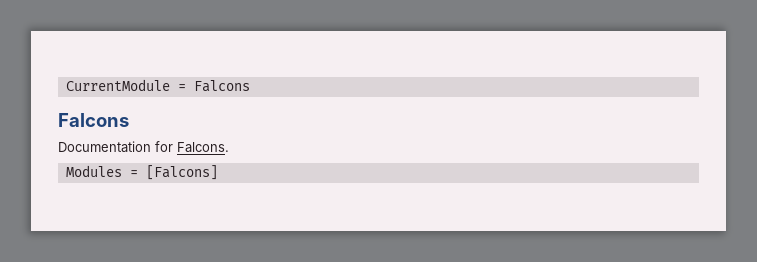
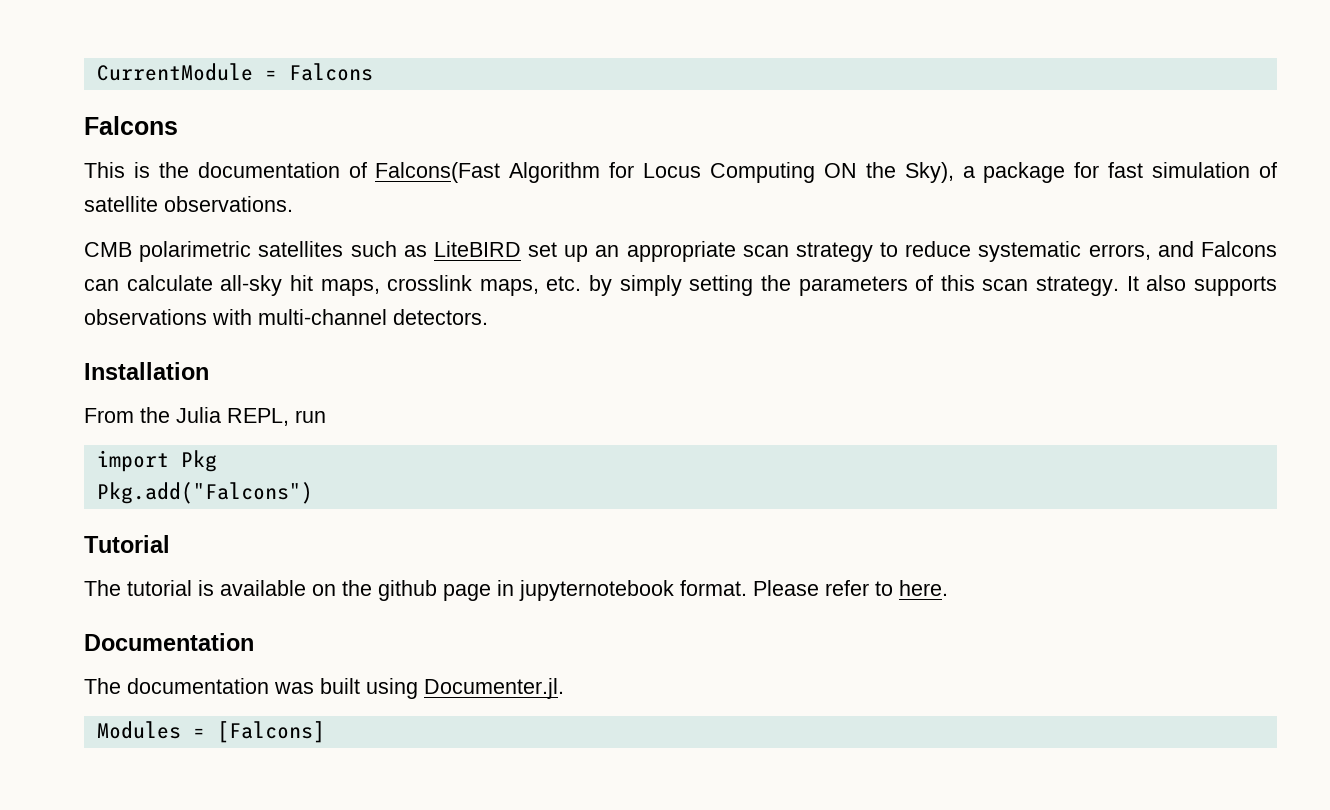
[58,141,229,153] Documentation for Falcons. -> [84,162,1278,183] [84,196,293,212] [84,241,1277,262] [84,275,1277,296] [84,309,488,325] [84,362,209,380] [84,407,326,426] [96,450,217,472] [96,482,313,504] [84,535,170,553] [84,580,948,601] [84,633,254,651] [84,678,564,699] This is the documentation of Falcons(Fast Algorithm for Locus Computing ON the Sky), a package for fast simulation of satellite observations. // CMB polarimetric satellites such as LiteBIRD set up an appropriate scan strategy to reduce systematic errors, and Falcons can calculate all-sky hit maps, crosslink maps, etc. by simply setting the parameters of this scan strategy. It also supports observations with multi-channel detectors. // Installation // From the Julia REPL, run // import Pkg // Pkg.add("Falcons") // Tutorial // The tutorial is available on the github page in jupyternotebook format. Please refer to here. // Documentation // The documentation was built using Documenter.jl.

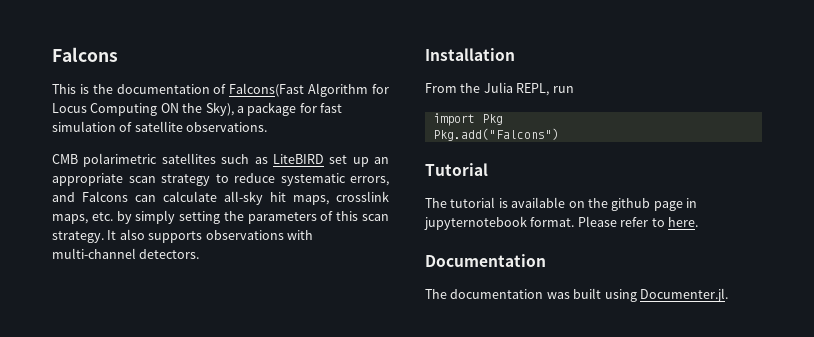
[96,63,373,81] CurrentModule = Falcons // -> (52, 54) none
[96,721,325,743] // Modules = [Falcons] -> (728, 295) none

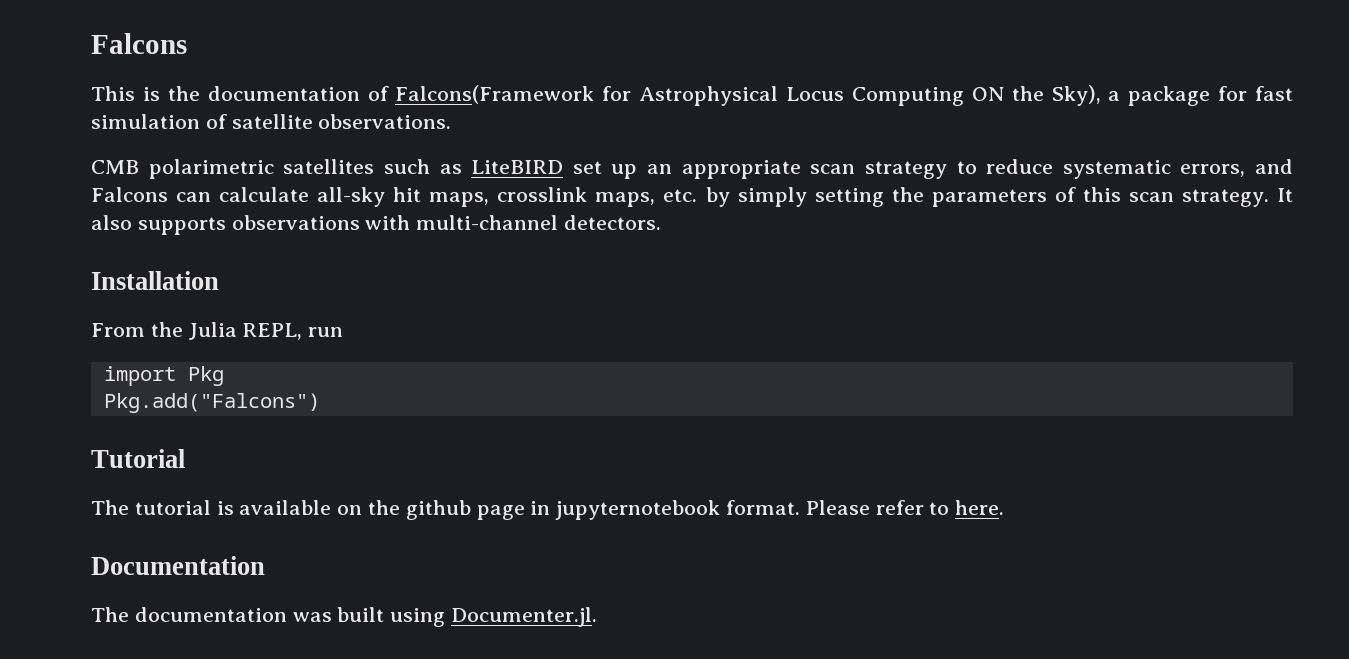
[229,83,389,97] Falcons(Fast Algorithm for -> [395,85,779,106] Falcons(Framework for Astrophysical

